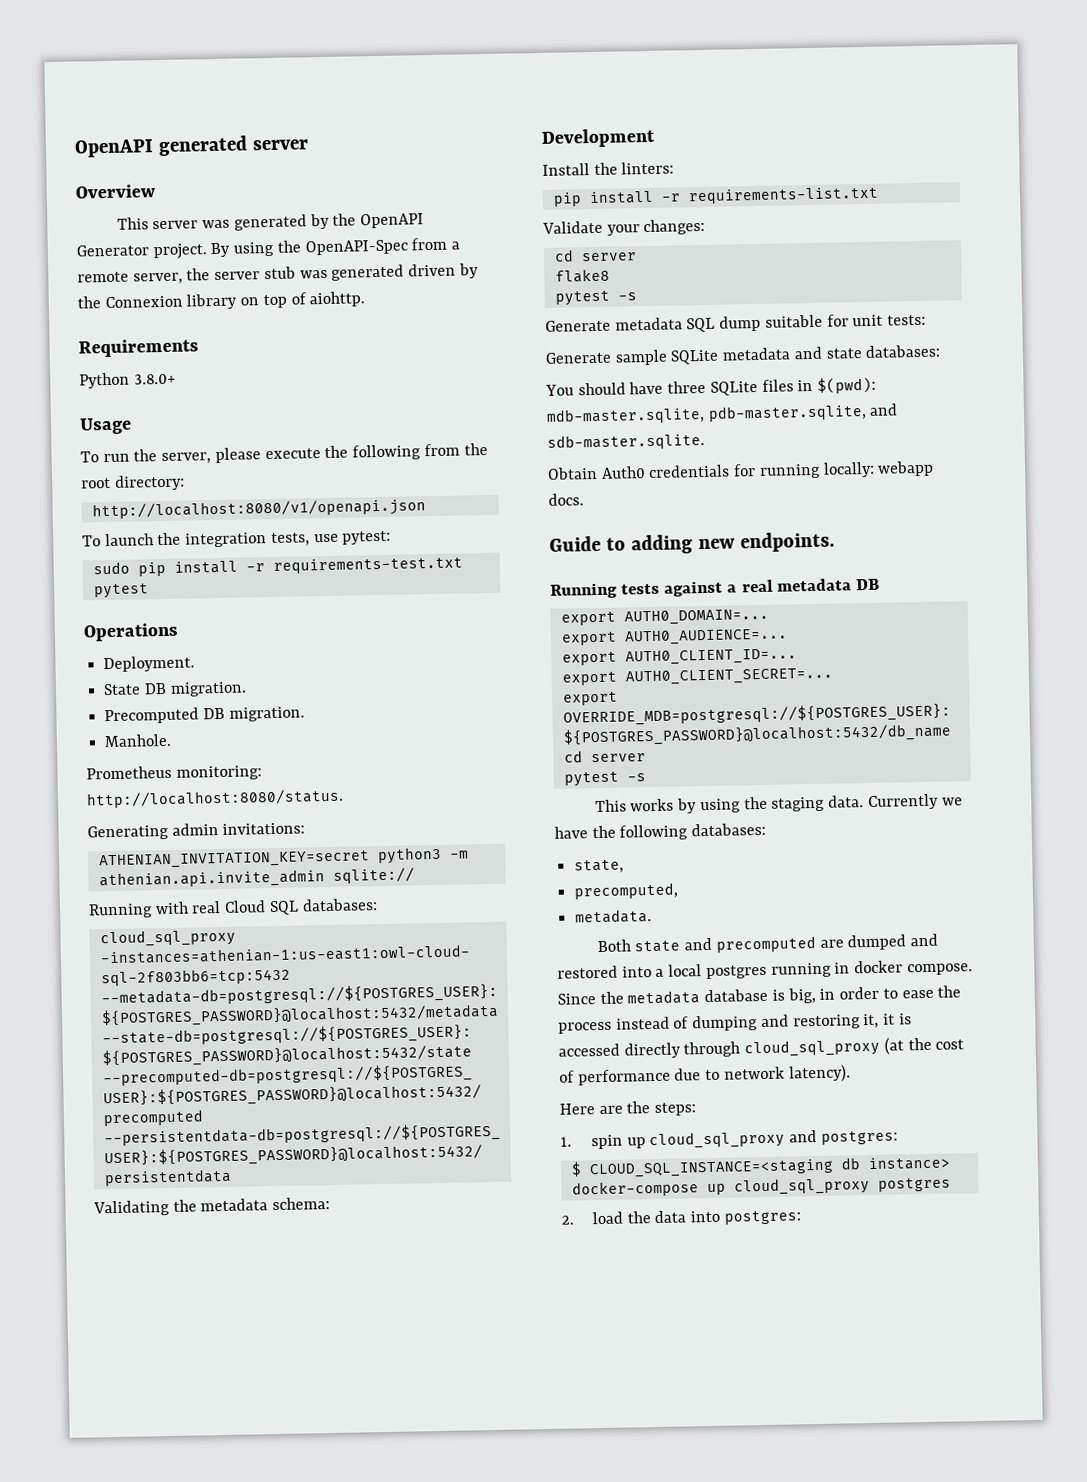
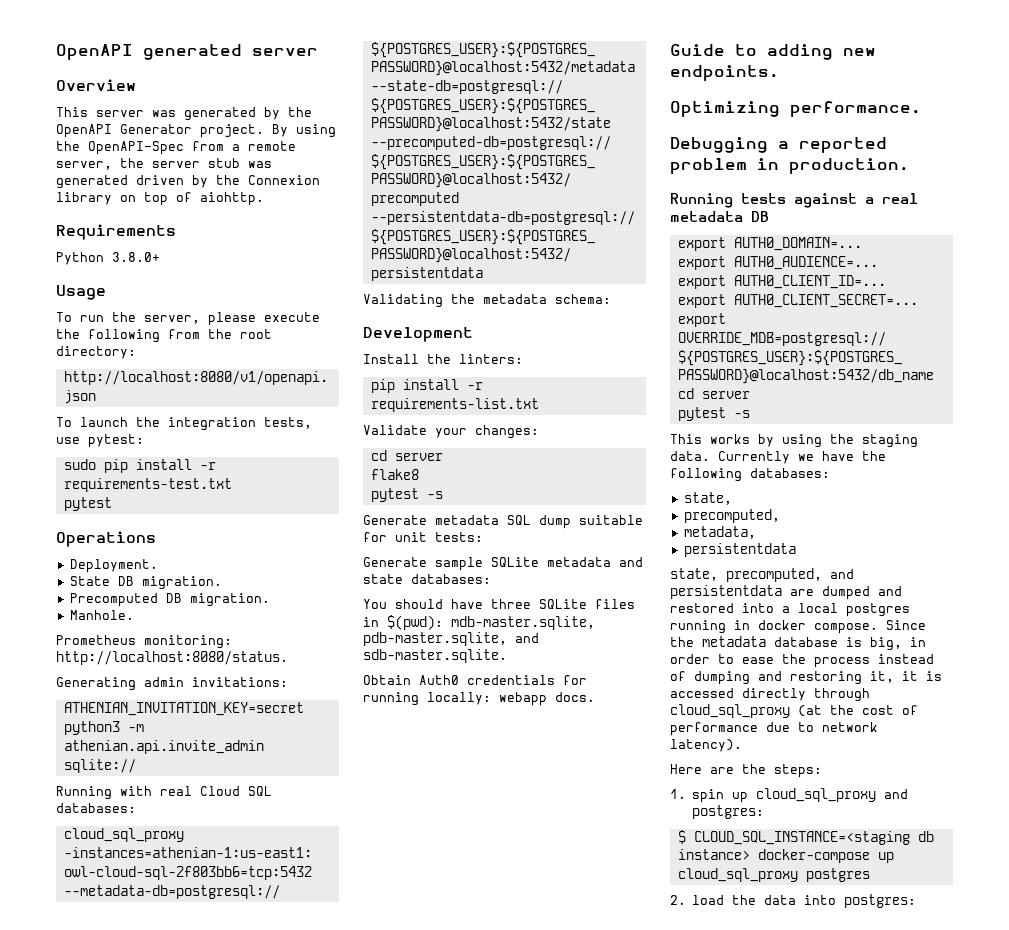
(835, 542) none -> [670,101,921,117] [670,137,887,153] [670,158,909,174] // Optimizing performance. // Debugging a reported problem in production.
[575,909,653,924] [596,935,816,953] metadata. // Both state and precomputed -> [683,526,756,539] [683,543,796,557] [670,568,854,582] [670,585,782,599] metadata, // persistentdata // state, precomputed, and persistentdata

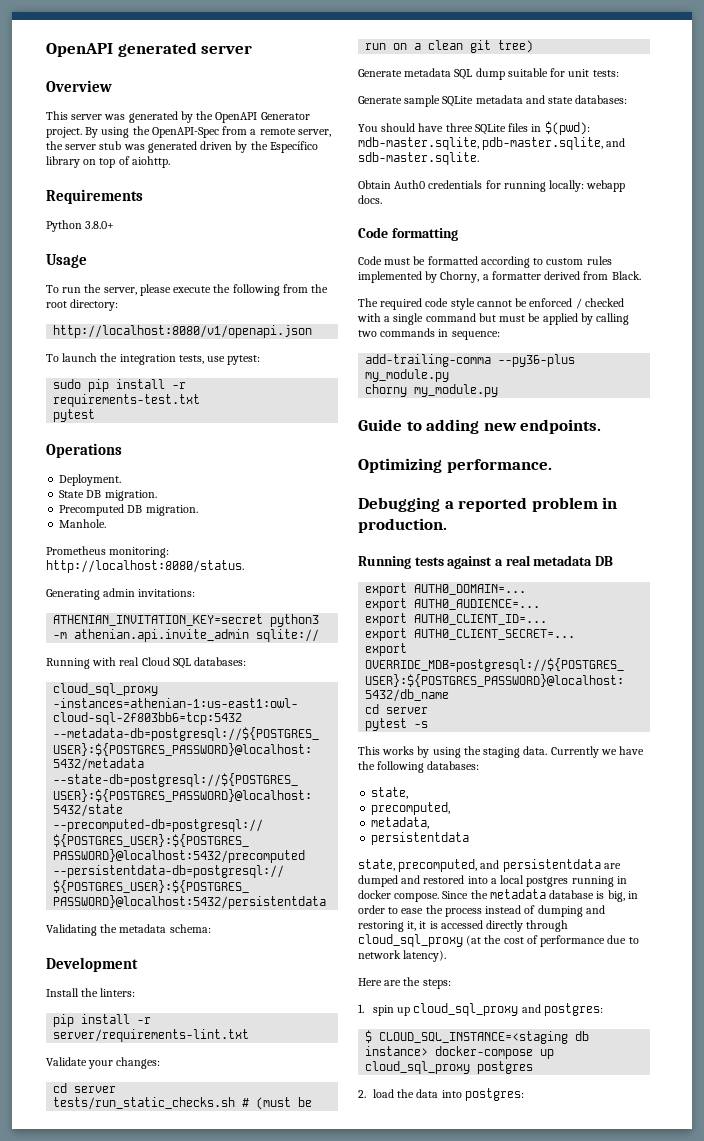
[248,175,320,185] Connexion -> [269,141,318,153] Específico
[370,398,539,412] requirements-list.txt -> [53,1029,250,1042] server/requirements-lint.txt
[370,469,419,480] [370,488,443,502] flake8 // pytest -s -> [53,1097,313,1110] [365,40,534,53] tests/run_static_checks.sh # (must be run on a clean git tree)
(595, 697) none -> [358,227,458,241] [358,256,612,268] [358,271,641,283] [358,298,624,310] [357,313,630,325] [358,328,500,340] [365,354,576,367] [365,369,450,382] [365,384,499,397] // Code formatting // Code must be formatted according to custom rules implemented by Chorny, a formatter derived from Black. // The required code style cannot be enforced / checked with a single command but must be applied by calling two commands in sequence: // add-trailing-comma --py36-plus my_module.py // chorny my_module.py

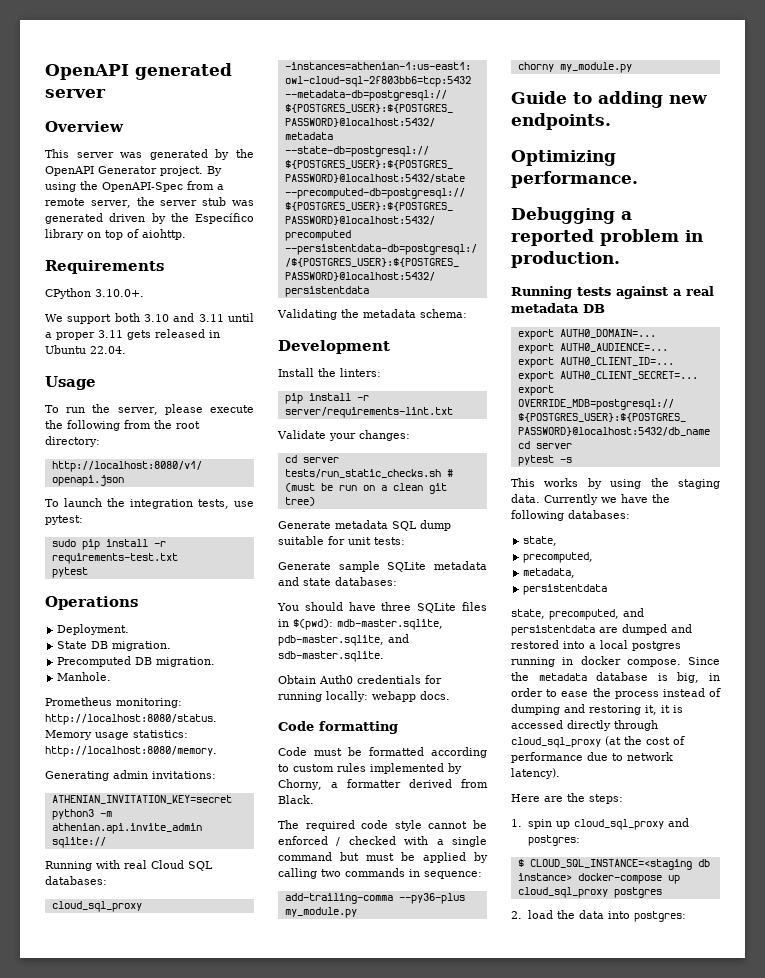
[46,220,115,232] Python 3.8.0+ -> [45,288,144,299] [45,313,254,324] [45,329,220,340] [45,345,126,354] CPython 3.10.0+. // We support both 3.10 and 3.11 until a proper 3.11 gets released in Ubuntu 22.04.
(244, 566) none -> [45,730,188,740] [45,746,217,757] Memory usage statistics: http://localhost:8080/memory.

